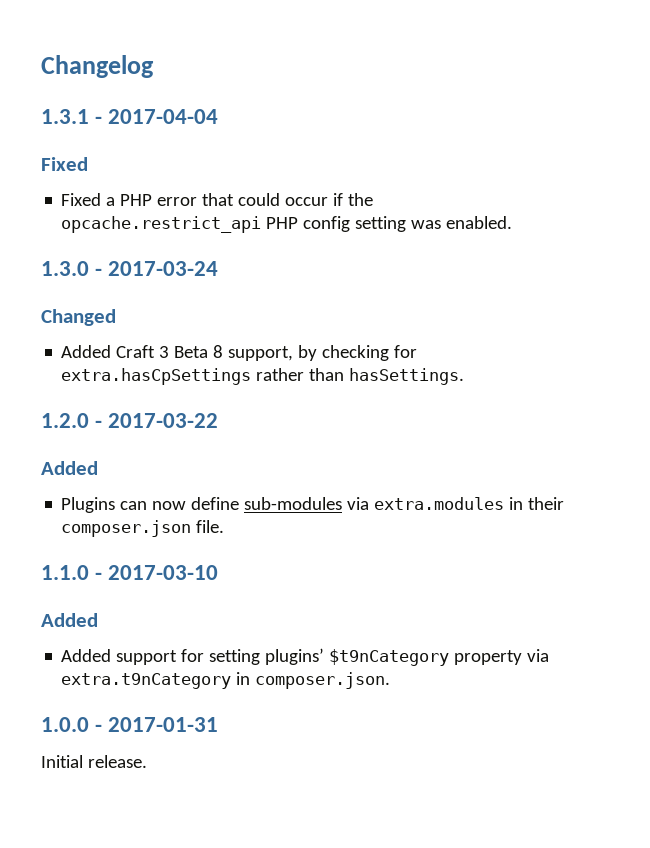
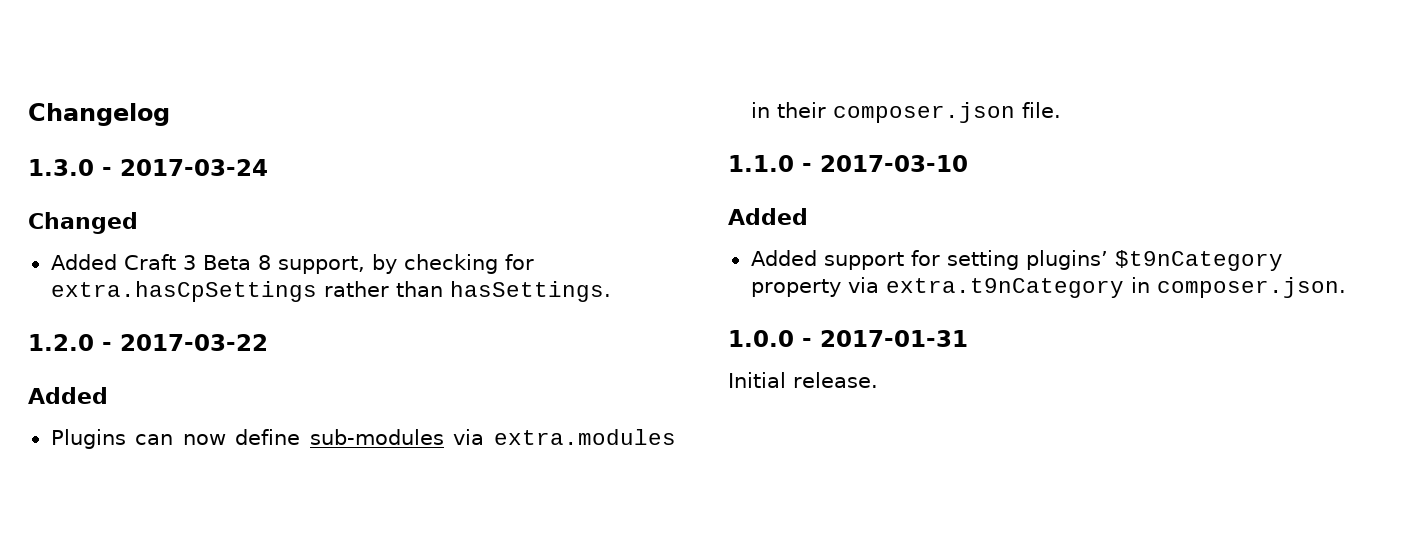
[41,109,219,124] [41,157,88,171] [61,193,374,206] [61,216,513,233] // 1.3.1 - 2017-04-04 // Fixed // Fixed a PHP error that could occur if the opcache.restrict_api PHP config setting was enabled. -> (170, 114) none

